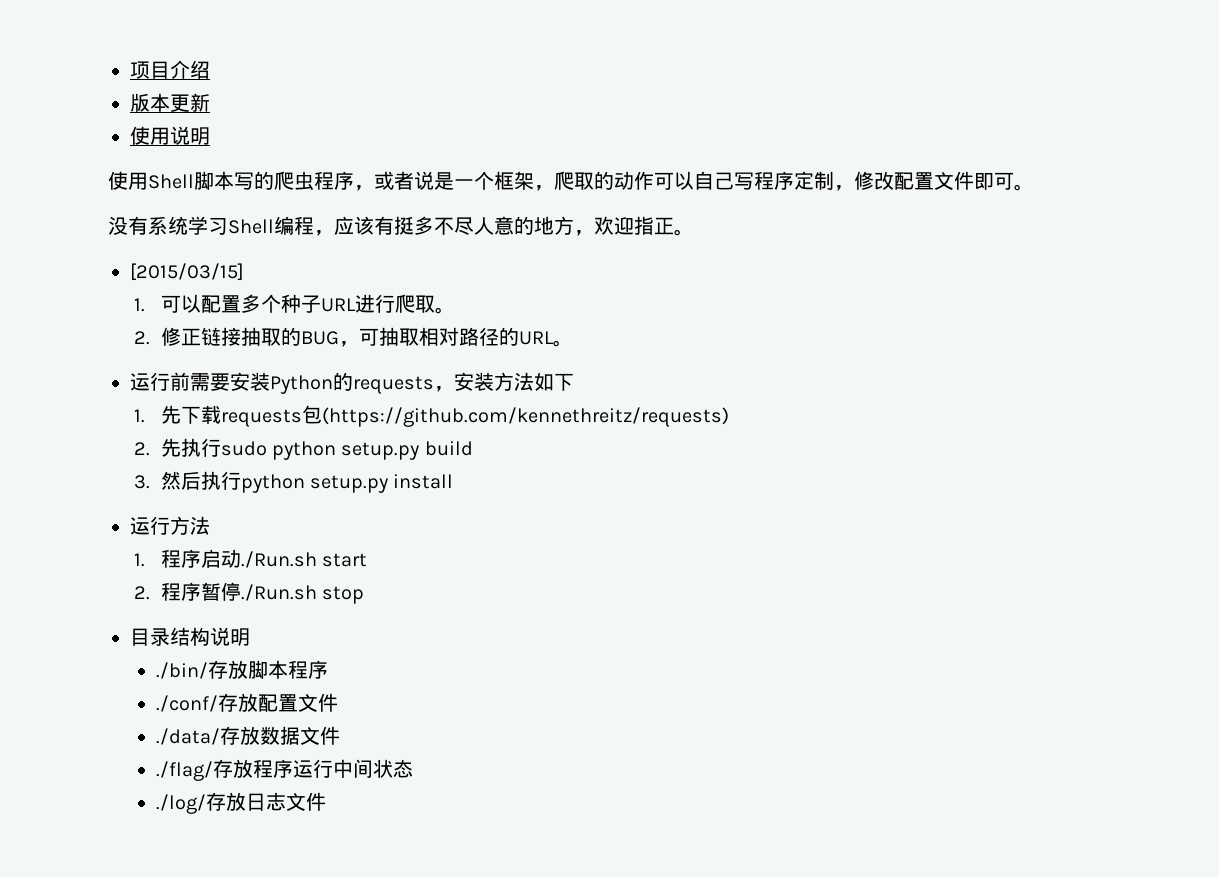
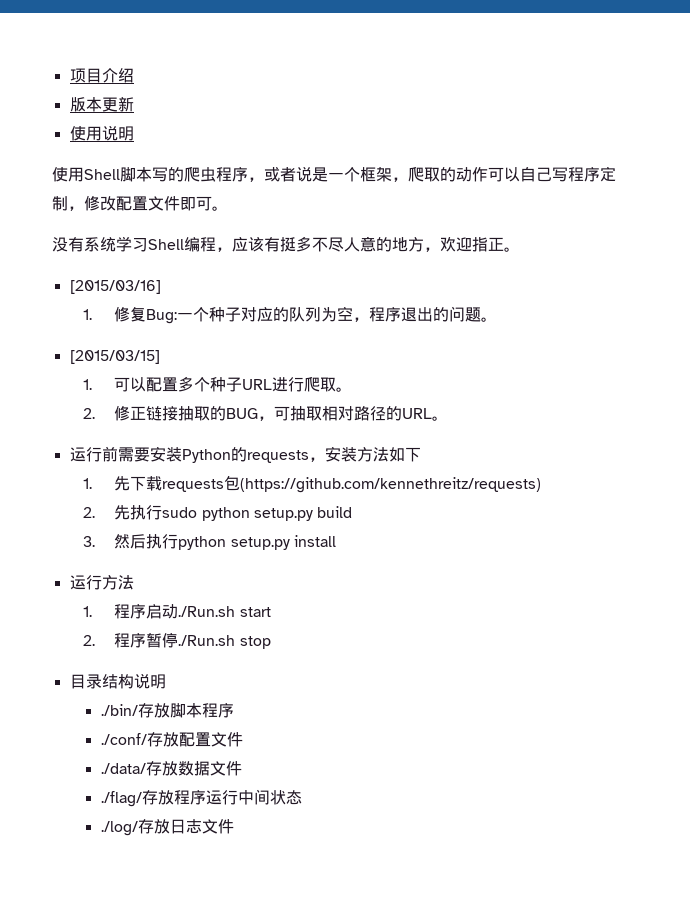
(694, 232) none -> [69,280,161,294] [83,306,498,324] // [2015/03/16] // 1.修复Bug:一个种子对应的队列为空，程序退出的问题。

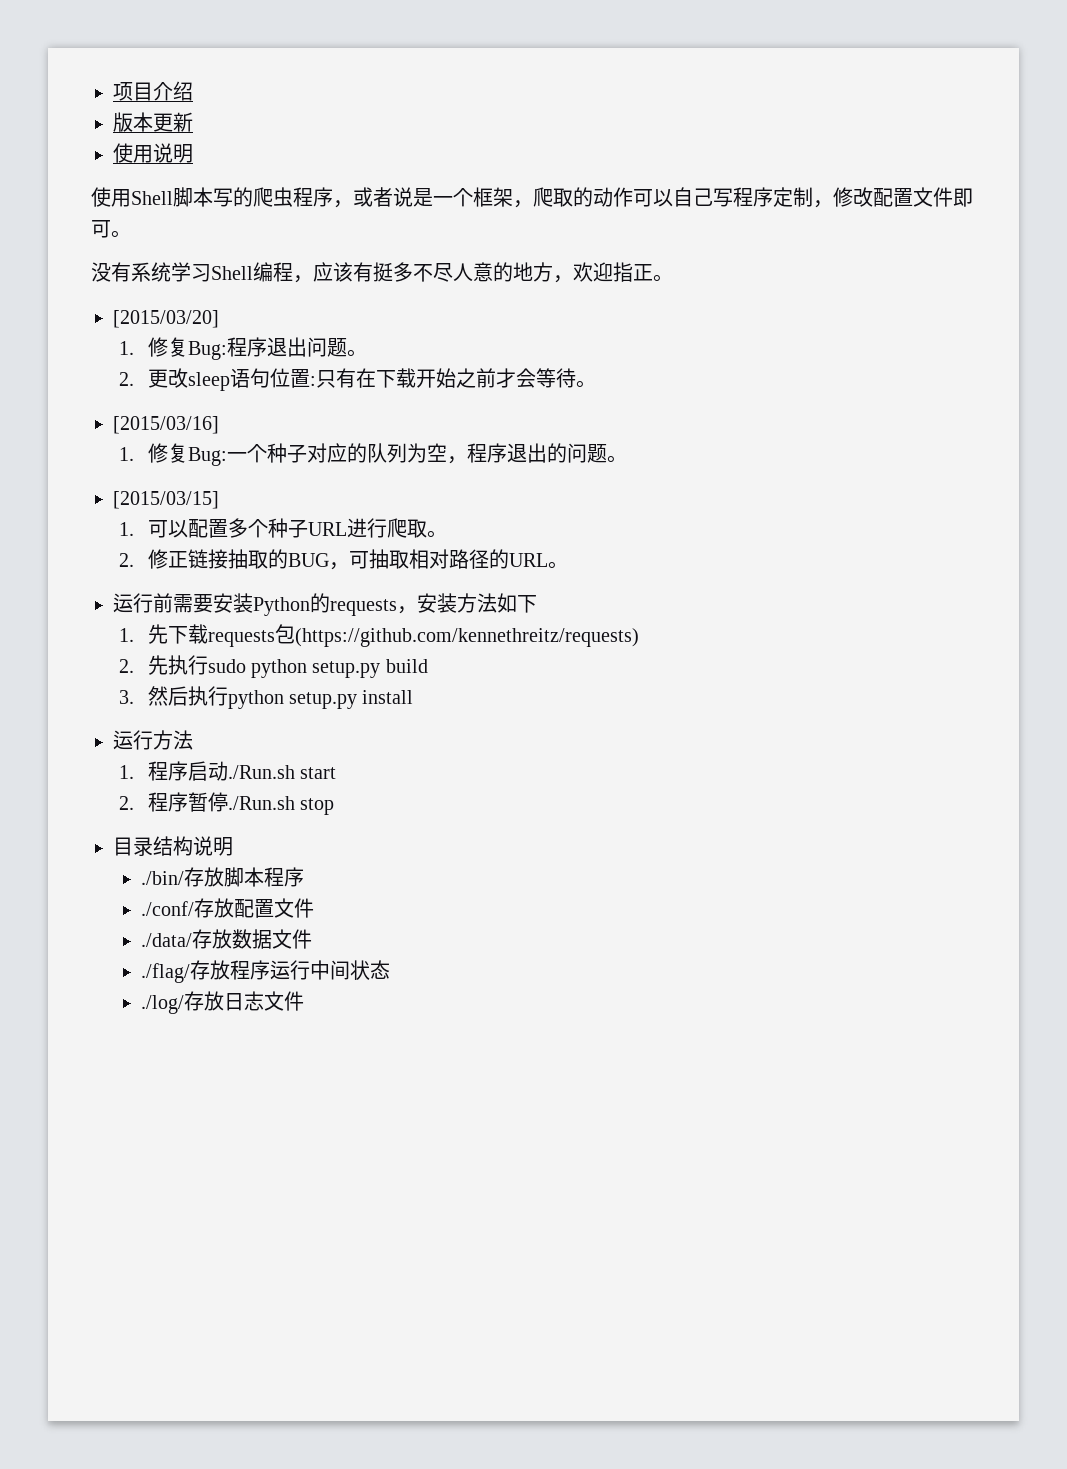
(520, 249) none -> [113,310,219,328] [119,337,367,360] [119,368,596,391] // [2015/03/20] // 1.修复Bug:程序退出问题。 // 2.更改sleep语句位置:只有在下载开始之前才会等待。

